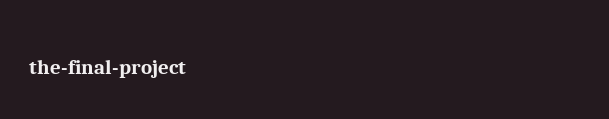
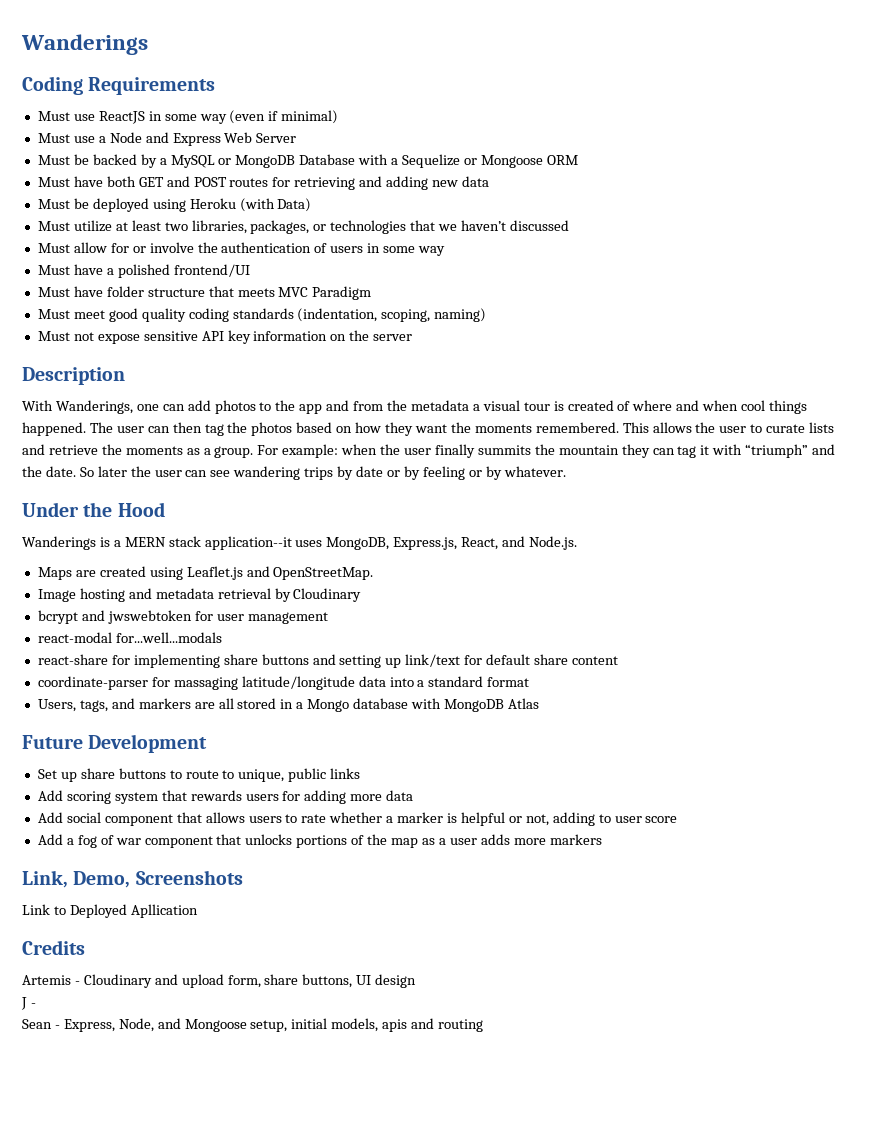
[29,59,186,78] the-final-project -> [21,34,148,55] [22,76,216,95] [37,110,339,124] [37,132,297,146] [37,154,578,168] [37,176,489,190] [37,198,312,212] [37,220,569,234] [37,242,446,256] [37,264,250,278] [37,286,372,300] [37,308,487,322] [37,330,413,344] [22,367,125,385] [22,400,808,414] [22,422,835,436] [22,444,836,458] [22,466,566,480] [22,502,165,517] [22,536,578,550] [37,566,374,580] [37,588,362,602] [37,610,328,624] [37,632,222,643] [37,654,618,668] [37,676,530,690] [37,698,539,712] [22,734,208,753] [37,768,361,782] [37,790,414,804] [37,812,678,826] [37,834,602,848] [22,870,243,888] [22,904,198,918] [22,940,85,955] [22,974,417,988] [21,997,36,1010] [22,1018,484,1032] Wanderings // Coding Requirements // Must use ReactJS in some way (even if minimal) // Must use a Node and Express Web Server // Must be backed by a MySQL or MongoDB Database with a Sequelize or Mongoose ORM // Must have both GET and POST routes for retrieving and adding new data // Must be deployed using Heroku (with Data) // Must utilize at least two libraries, packages, or technologies that we haven’t discussed // Must allow for or involve the authentication of users in some way // Must have a polished frontend/UI // Must have folder structure that meets MVC Paradigm // Must meet good quality coding standards (indentation, scoping, naming) // Must not expose sensitive API key information on the server // Description // With Wanderings, one can add photos to the app and from the metadata a visual tour is created of where and when cool things happened. The user can then tag the photos based on how they want the moments remembered. This allows the user to curate lists and retrieve the moments as a group. For example: when the user finally summits the mountain they can tag it with “triumph” and the date. So later the user can see wandering trips by date or by feeling or by whatever. // Under the Hood // Wanderings is a MERN stack application--it uses MongoDB, Express.js, React, and Node.js. // Maps are created using Leaflet.js and OpenStreetMap. // Image hosting and metadata retrieval by Cloudinary // bcrypt and jwswebtoken for user management // react-modal for...well...modals // react-share for implementing share buttons and setting up link/text for default share content // coordinate-parser for massaging latitude/longitude data into a standard format // Users, tags, and markers are all stored in a Mongo database with MongoDB Atlas // Future Development // Set up share buttons to route to unique, public links // Add scoring system that rewards users for adding more data // Add social component that allows users to rate whether a marker is helpful or not, adding to user score // Add a fog of war component that unlocks portions of the map as a user adds more markers // Link, Demo, Screenshots // Link to Deployed Apllication // Credits // Artemis - Cloudinary and upload form, share buttons, UI design // J - // Sean - Express, Node, and Mongoose setup, initial models, apis and routing

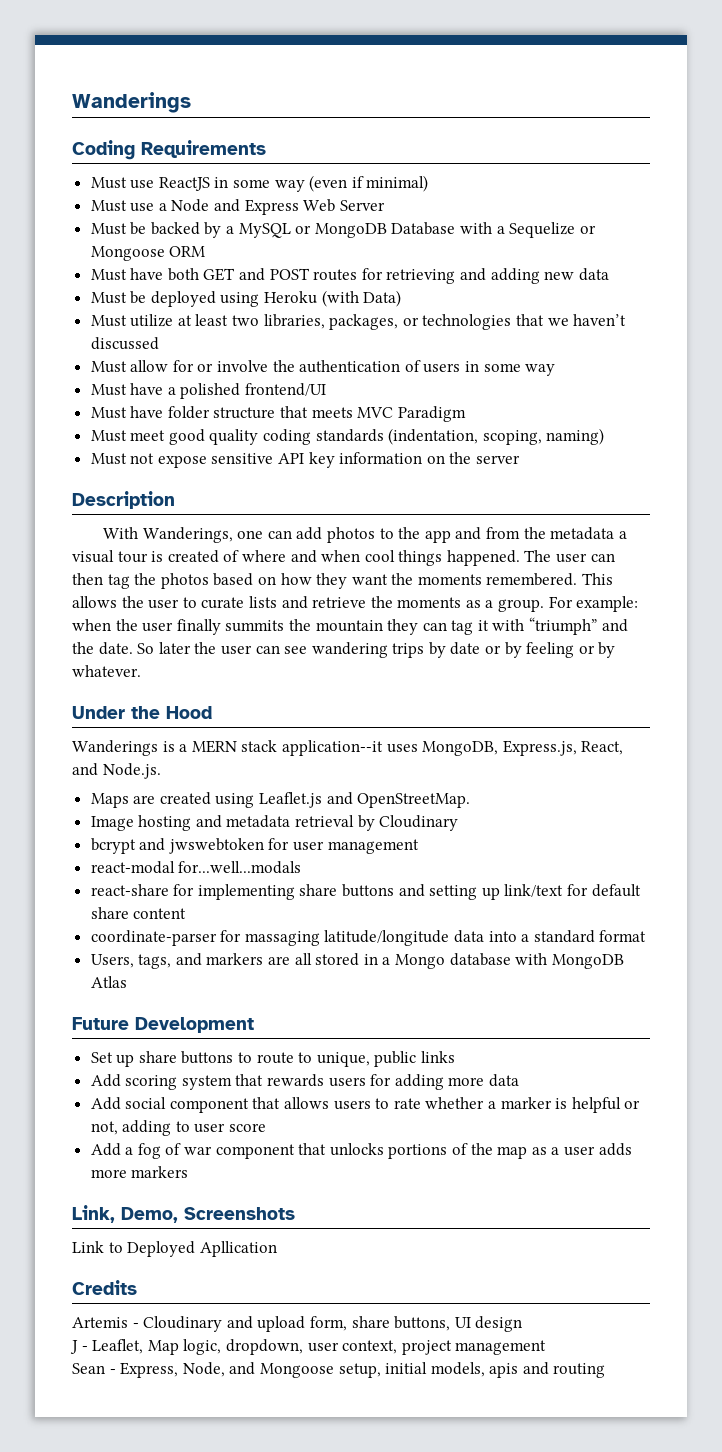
(36, 1005) none -> [92,1339,547,1355] Leaflet, Map logic, dropdown, user context, project management

